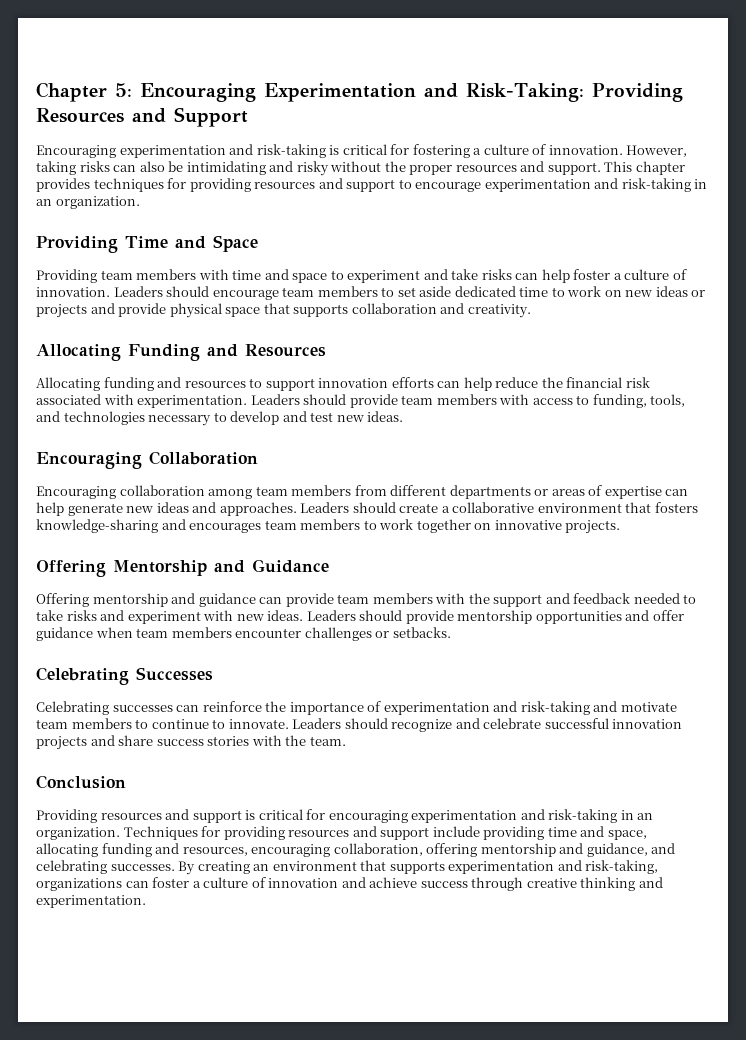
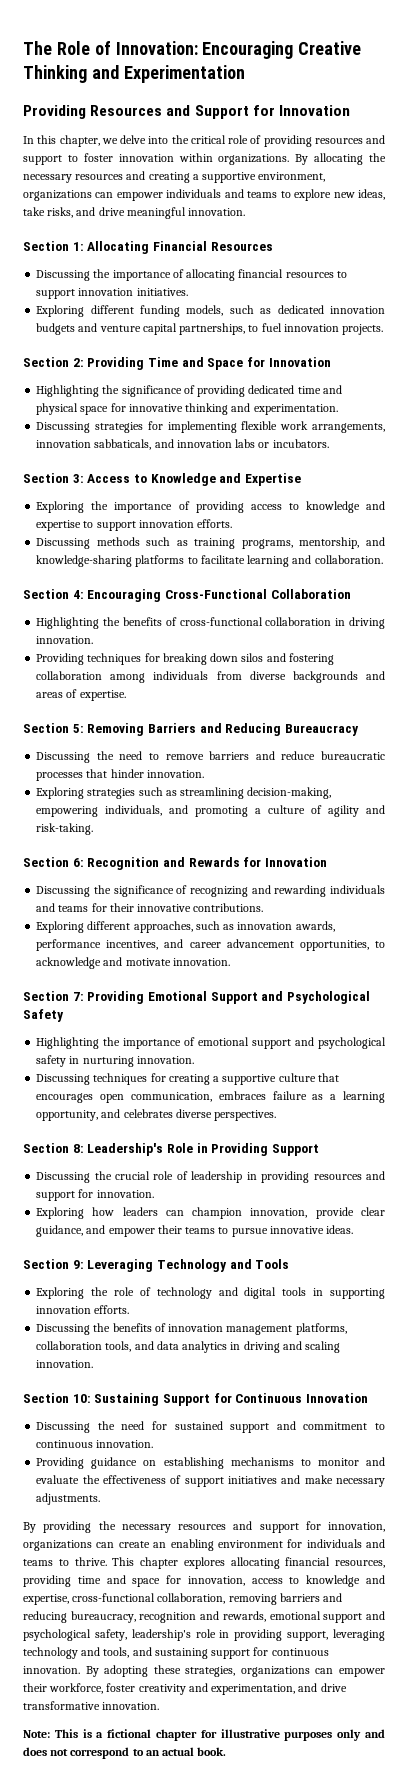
[36,82,256,102] Chapter 5: Encouraging -> [23,41,362,59] [23,65,119,83] The Role of Innovation: Encouraging Creative Thinking and
[424,83,584,102] and Risk-Taking: -> (245, 74) //
[36,144,688,158] [36,161,685,176] [36,178,187,192] // Encouraging experimentation and risk-taking is critical for fostering a culture of innovation. However, taking risks can also be intimidating and risky without the proper resources and support. This chapter provides techniques for -> [252,105,350,116] [23,135,262,147] for Innovation // In this chapter, we delve into the critical role of
[415,178,708,192] [36,196,140,209] [36,235,258,253] [36,269,687,283] [36,286,706,300] [36,303,531,318] [36,344,326,361] [36,377,650,391] [36,394,686,408] [36,411,404,426] [36,451,258,469] [36,485,689,499] [36,502,698,516] [36,519,621,534] [36,559,329,577] [36,593,697,607] [36,610,684,624] [36,627,451,641] [36,667,213,685] [36,701,677,715] [36,718,683,732] [36,735,346,750] [36,775,126,789] [36,809,654,823] [36,826,647,840] [36,843,676,857] [36,860,659,875] [36,877,663,891] [36,895,146,908] encourage experimentation and risk-taking in an organization. // Providing Time and Space // Providing team members with time and space to experiment and take risks can help foster a culture of innovation. Leaders should encourage team members to set aside dedicated time to work on new ideas or projects and provide physical space that supports collaboration and creativity. // Allocating Funding and Resources // Allocating funding and resources to support innovation efforts can help reduce the financial risk associated with experimentation. Leaders should provide team members with access to funding, tools, and technologies necessary to develop and test new ideas. // Encouraging Collaboration // Encouraging collaboration among team members from different departments or areas of expertise can help generate new ideas and approaches. Leaders should create a collaborative environment that fosters knowledge-sharing and encourages team members to work together on innovative projects. // Offering Mentorship and Guidance // Offering mentorship and guidance can provide team members with the support and feedback needed to take risks and experiment with new ideas. Leaders should provide mentorship opportunities and offer guidance when team members encounter challenges or setbacks. // Celebrating Successes // Celebrating successes can reinforce the importance of experimentation and risk-taking and motivate team members to continue to innovate. Leaders should recognize and celebrate successful innovation projects and share success stories with the team. // Conclusion // Providing resources and support is critical for encouraging experimentation and risk-taking in an organization. Techniques for providing resources and support include providing time and space, allocating funding and resources, encouraging collaboration, offering mentorship and guidance, and celebrating successes. By creating an environment that supports experimentation and risk-taking, organizations can foster a culture of innovation and achieve success through creative thinking and experimentation. -> [83,153,386,165] [23,171,326,183] [23,189,385,201] [23,207,246,219] [23,241,273,254] [36,269,347,281] [36,288,188,299] [36,305,385,317] [36,323,384,335] [23,357,331,370] [36,385,342,397] [36,403,338,415] [36,421,386,433] [36,439,329,450] [23,473,301,486] [36,501,385,513] [36,519,233,531] [36,537,385,549] [36,555,383,567] [23,589,351,602] [36,617,385,629] [36,636,94,644] [36,653,334,665] [36,671,385,683] [36,689,126,701] [23,723,359,736] [36,751,385,763] [36,769,204,781] [36,787,332,799] [36,805,386,817] [36,823,94,835] [23,857,327,870] [36,885,385,897] [36,903,264,912] [36,921,335,933] [36,939,385,951] [36,957,230,969] [23,991,370,1004] [23,1009,64,1022] [36,1037,386,1049] [36,1055,194,1067] [36,1073,339,1085] [36,1091,385,1103] [36,1109,277,1121] [23,1143,319,1156] [36,1171,385,1183] [36,1189,154,1201] [36,1207,386,1219] [36,1225,354,1237] [23,1259,290,1272] [36,1287,385,1299] [36,1305,130,1314] [36,1323,347,1335] [36,1341,341,1353] [36,1360,94,1368] [23,1393,368,1406] [36,1421,385,1433] [36,1440,154,1448] [36,1457,385,1469] [36,1475,386,1487] [36,1493,101,1505] [23,1521,385,1533] [23,1539,385,1551] [23,1557,385,1569] [23,1575,385,1587] [23,1593,343,1605] [23,1611,386,1623] [23,1629,385,1641] [23,1647,329,1659] [23,1665,385,1677] [23,1683,347,1695] [23,1701,160,1710] [23,1729,386,1741] [23,1747,227,1759] foster innovation within organizations. By allocating the necessary resources and creating a supportive environment, organizations can empower individuals and teams to explore new ideas, take risks, and drive meaningful innovation. // Section 1: Allocating Financial Resources // Discussing the importance of allocating financial resources to support innovation initiatives. // Exploring different funding models, such as dedicated innovation budgets and venture capital partnerships, to fuel innovation projects. // Section 2: Providing Time and Space for Innovation // Highlighting the significance of providing dedicated time and physical space for innovative thinking and experimentation. // Discussing strategies for implementing flexible work arrangements, innovation sabbaticals, and innovation labs or incubators. // Section 3: Access to Knowledge and Expertise // Exploring the importance of providing access to knowledge and expertise to support innovation efforts. // Discussing methods such as training programs, mentorship, and knowledge-sharing platforms to facilitate learning and collaboration. // Section 4: Encouraging Cross-Functional Collaboration // Highlighting the benefits of cross-functional collaboration in driving innovation. // Providing techniques for breaking down silos and fostering collaboration among individuals from diverse backgrounds and areas of expertise. // Section 5: Removing Barriers and Reducing Bureaucracy // Discussing the need to remove barriers and reduce bureaucratic processes that hinder innovation. // Exploring strategies such as streamlining decision-making, empowering individuals, and promoting a culture of agility and risk-taking. // Section 6: Recognition and Rewards for Innovation // Discussing the significance of recognizing and rewarding individuals and teams for their innovative contributions. // Exploring different approaches, such as innovation awards, performance incentives, and career advancement opportunities, to acknowledge and motivate innovation. // Section 7: Providing Emotional Support and Psychological Safety // Highlighting the importance of emotional support and psychological safety in nurturing innovation. // Discussing techniques for creating a supportive culture that encourages open communication, embraces failure as a learning opportunity, and celebrates diverse perspectives. // Section 8: Leadership's Role in Providing Support // Discussing the crucial role of leadership in providing resources and support for innovation. // Exploring how leaders can champion innovation, provide clear guidance, and empower their teams to pursue innovative ideas. // Section 9: Leveraging Technology and Tools // Exploring the role of technology and digital tools in supporting innovation efforts. // Discussing the benefits of innovation management platforms, collaboration tools, and data analytics in driving and scaling innovation. // Section 10: Sustaining Support for Continuous Innovation // Discussing the need for sustained support and commitment to continuous innovation. // Providing guidance on establishing mechanisms to monitor and evaluate the effectiveness of support initiatives and make necessary adjustments. // By providing the necessary resources and support for innovation, organizations can create an enabling environment for individuals and teams to thrive. This chapter explores allocating financial resources, providing time and space for innovation, access to knowledge and expertise, cross-functional collaboration, removing barriers and reducing bureaucracy, recognition and rewards, emotional support and psychological safety, leadership's role in providing support, leveraging technology and tools, and sustaining support for continuous innovation. By adopting these strategies, organizations can empower their workforce, foster creativity and experimentation, and drive transformative innovation. // Note: This is a fictional chapter for illustrative purposes only and does not correspond to an actual book.

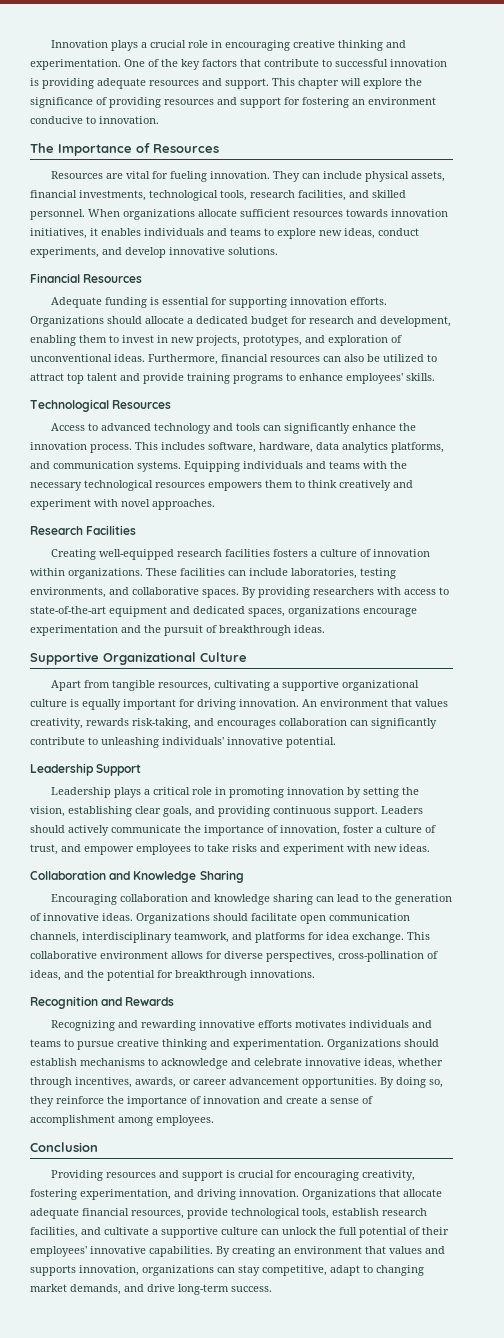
[23,41,362,59] [23,65,245,83] [23,105,350,119] [23,135,248,147] The Role of Innovation: Encouraging Creative Thinking and Experimentation // Providing Resources and Support for Innovation // In this chapter, we delve into the critical role -> [51,40,407,51] [30,59,447,70] [30,78,422,89] [30,97,93,108] Innovation plays a crucial role in encouraging creative thinking and experimentation. One of the key factors that contribute to successful innovation is providing adequate resources and support. This chapter will explore the significance
[67,153,386,165] [23,171,326,183] [23,190,163,201] to foster innovation within organizations. By allocating the necessary resources and creating a supportive environment, organizations can empower -> [284,97,436,108] [30,116,159,124] [30,143,219,156] [51,171,446,182] [30,190,406,201] [30,209,448,220] [30,228,141,239] for fostering an environment conducive to innovation. // The Importance of Resources // Resources are vital for fueling innovation. They can include physical assets, financial investments, technological tools, research facilities, and skilled personnel. When organizations allocate sufficient resources towards innovation initiatives, it enables
[23,207,246,219] [23,241,273,254] [36,269,347,281] [36,288,188,299] [36,305,385,317] [36,323,384,335] [23,357,331,370] [36,385,342,397] [36,403,338,415] [36,421,386,433] [36,439,329,450] [23,473,301,486] [36,501,385,513] [36,519,233,531] [36,537,385,549] [36,555,383,567] [23,589,351,602] [36,617,385,629] [36,636,94,644] [36,653,334,665] [36,671,385,683] [36,689,126,701] [23,723,359,736] [36,751,385,763] [36,769,204,781] [36,787,332,799] [36,805,386,817] [36,823,94,835] [23,857,327,870] [36,885,385,897] [36,903,264,912] [36,921,335,933] [36,939,385,951] [36,957,230,969] [23,991,370,1004] [23,1009,64,1022] [36,1037,386,1049] [36,1055,194,1067] [36,1073,339,1085] [36,1091,385,1103] [36,1109,277,1121] [23,1143,319,1156] [36,1171,385,1183] [36,1189,154,1201] [36,1207,386,1219] [36,1225,354,1237] [23,1259,290,1272] [36,1287,385,1299] [36,1305,130,1314] [36,1323,347,1335] [36,1341,341,1353] [36,1360,94,1368] [23,1393,368,1406] [36,1421,385,1433] [36,1440,154,1448] [36,1457,385,1469] [36,1475,386,1487] [36,1493,101,1505] [23,1521,385,1533] [23,1539,385,1551] [23,1557,385,1569] [23,1575,385,1587] [23,1593,343,1605] [23,1611,386,1623] [23,1629,385,1641] [23,1647,329,1659] [23,1665,385,1677] [23,1683,347,1695] [23,1701,160,1710] [23,1729,386,1741] [23,1747,227,1759] take risks, and drive meaningful innovation. // Section 1: Allocating Financial Resources // Discussing the importance of allocating financial resources to support innovation initiatives. // Exploring different funding models, such as dedicated innovation budgets and venture capital partnerships, to fuel innovation projects. // Section 2: Providing Time and Space for Innovation // Highlighting the significance of providing dedicated time and physical space for innovative thinking and experimentation. // Discussing strategies for implementing flexible work arrangements, innovation sabbaticals, and innovation labs or incubators. // Section 3: Access to Knowledge and Expertise // Exploring the importance of providing access to knowledge and expertise to support innovation efforts. // Discussing methods such as training programs, mentorship, and knowledge-sharing platforms to facilitate learning and collaboration. // Section 4: Encouraging Cross-Functional Collaboration // Highlighting the benefits of cross-functional collaboration in driving innovation. // Providing techniques for breaking down silos and fostering collaboration among individuals from diverse backgrounds and areas of expertise. // Section 5: Removing Barriers and Reducing Bureaucracy // Discussing the need to remove barriers and reduce bureaucratic processes that hinder innovation. // Exploring strategies such as streamlining decision-making, empowering individuals, and promoting a culture of agility and risk-taking. // Section 6: Recognition and Rewards for Innovation // Discussing the significance of recognizing and rewarding individuals and teams for their innovative contributions. // Exploring different approaches, such as innovation awards, performance incentives, and career advancement opportunities, to acknowledge and motivate innovation. // Section 7: Providing Emotional Support and Psychological Safety // Highlighting the importance of emotional support and psychological safety in nurturing innovation. // Discussing techniques for creating a supportive culture that encourages open communication, embraces failure as a learning opportunity, and celebrates diverse perspectives. // Section 8: Leadership's Role in Providing Support // Discussing the crucial role of leadership in providing resources and support for innovation. // Exploring how leaders can champion innovation, provide clear guidance, and empower their teams to pursue innovative ideas. // Section 9: Leveraging Technology and Tools // Exploring the role of technology and digital tools in supporting innovation efforts. // Discussing the benefits of innovation management platforms, collaboration tools, and data analytics in driving and scaling innovation. // Section 10: Sustaining Support for Continuous Innovation // Discussing the need for sustained support and commitment to continuous innovation. // Providing guidance on establishing mechanisms to monitor and evaluate the effectiveness of support initiatives and make necessary adjustments. // By providing the necessary resources and support for innovation, organizations can create an enabling environment for individuals and teams to thrive. This chapter explores allocating financial resources, providing time and space for innovation, access to knowledge and expertise, cross-functional collaboration, removing barriers and reducing bureaucracy, recognition and rewards, emotional support and psychological safety, leadership's role in providing support, leveraging technology and tools, and sustaining support for continuous innovation. By adopting these strategies, organizations can empower their workforce, foster creativity and experimentation, and drive transformative innovation. // Note: This is a fictional chapter for illustrative purposes only and does not correspond to an actual book. -> [378,228,419,236] [30,247,278,258] [30,273,143,283] [51,297,388,308] [30,316,451,327] [30,335,402,346] [30,354,437,365] [30,373,435,384] [30,399,172,412] [51,423,417,434] [30,442,444,453] [30,461,407,472] [30,480,413,491] [30,499,215,510] [30,525,137,535] [51,549,431,560] [30,568,396,579] [30,587,449,598] [30,606,417,617] [30,625,325,636] [30,652,247,665] [51,680,420,691] [30,699,448,710] [30,718,437,729] [30,737,336,748] [30,763,142,776] [51,787,420,798] [30,806,423,817] [30,825,436,836] [30,844,430,855] [30,870,244,883] [51,894,453,905] [30,913,410,924] [30,932,430,943] [30,951,438,962] [30,970,315,981] [30,996,175,1009] [51,1020,433,1031] [30,1039,439,1050] [30,1058,443,1069] [30,1077,443,1088] [30,1096,373,1107] [30,1115,214,1126] [30,1142,98,1152] [51,1170,416,1181] [30,1189,442,1200] [30,1208,427,1219] [30,1227,449,1238] [30,1246,445,1257] [30,1265,424,1276] [30,1284,272,1295] conduct experiments, and develop innovative solutions. // Financial Resources // Adequate funding is essential for supporting innovation efforts. Organizations should allocate a dedicated budget for research and development, enabling them to invest in new projects, prototypes, and exploration of unconventional ideas. Furthermore, financial resources can also be utilized to attract top talent and provide training programs to enhance employees' skills. // Technological Resources // Access to advanced technology and tools can significantly enhance the innovation process. This includes software, hardware, data analytics platforms, and communication systems. Equipping individuals and teams with the necessary technological resources empowers them to think creatively and experiment with novel approaches. // Research Facilities // Creating well-equipped research facilities fosters a culture of innovation within organizations. These facilities can include laboratories, testing environments, and collaborative spaces. By providing researchers with access to state-of-the-art equipment and dedicated spaces, organizations encourage experimentation and the pursuit of breakthrough ideas. // Supportive Organizational Culture // Apart from tangible resources, cultivating a supportive organizational culture is equally important for driving innovation. An environment that values creativity, rewards risk-taking, and encourages collaboration can significantly contribute to unleashing individuals' innovative potential. // Leadership Support // Leadership plays a critical role in promoting innovation by setting the vision, establishing clear goals, and providing continuous support. Leaders should actively communicate the importance of innovation, foster a culture of trust, and empower employees to take risks and experiment with new ideas. // Collaboration and Knowledge Sharing // Encouraging collaboration and knowledge sharing can lead to the generation of innovative ideas. Organizations should facilitate open communication channels, interdisciplinary teamwork, and platforms for idea exchange. This collaborative environment allows for diverse perspectives, cross-pollination of ideas, and the potential for breakthrough innovations. // Recognition and Rewards // Recognizing and rewarding innovative efforts motivates individuals and teams to pursue creative thinking and experimentation. Organizations should establish mechanisms to acknowledge and celebrate innovative ideas, whether through incentives, awards, or career advancement opportunities. By doing so, they reinforce the importance of innovation and create a sense of accomplishment among employees. // Conclusion // Providing resources and support is crucial for encouraging creativity, fostering experimentation, and driving innovation. Organizations that allocate adequate financial resources, provide technological tools, establish research facilities, and cultivate a supportive culture can unlock the full potential of their employees' innovative capabilities. By creating an environment that values and supports innovation, organizations can stay competitive, adapt to changing market demands, and drive long-term success.

